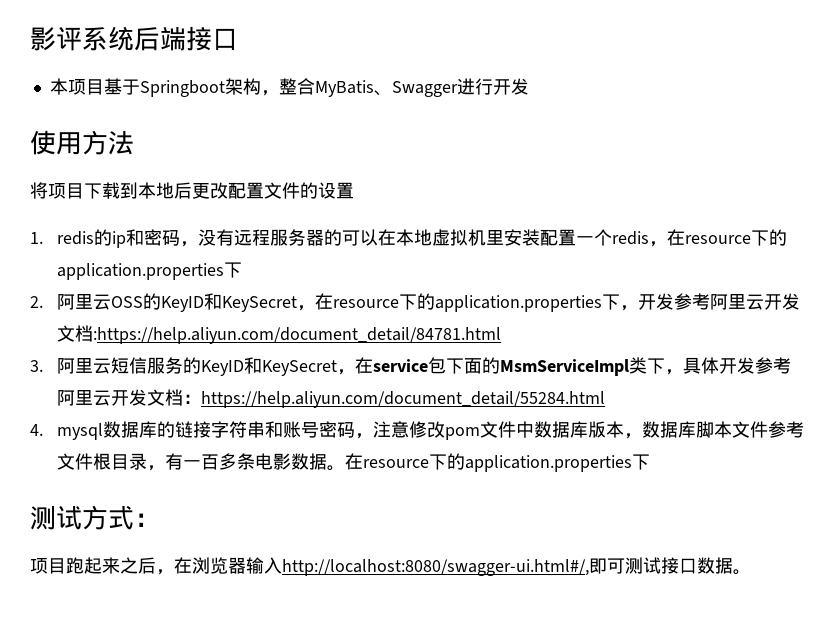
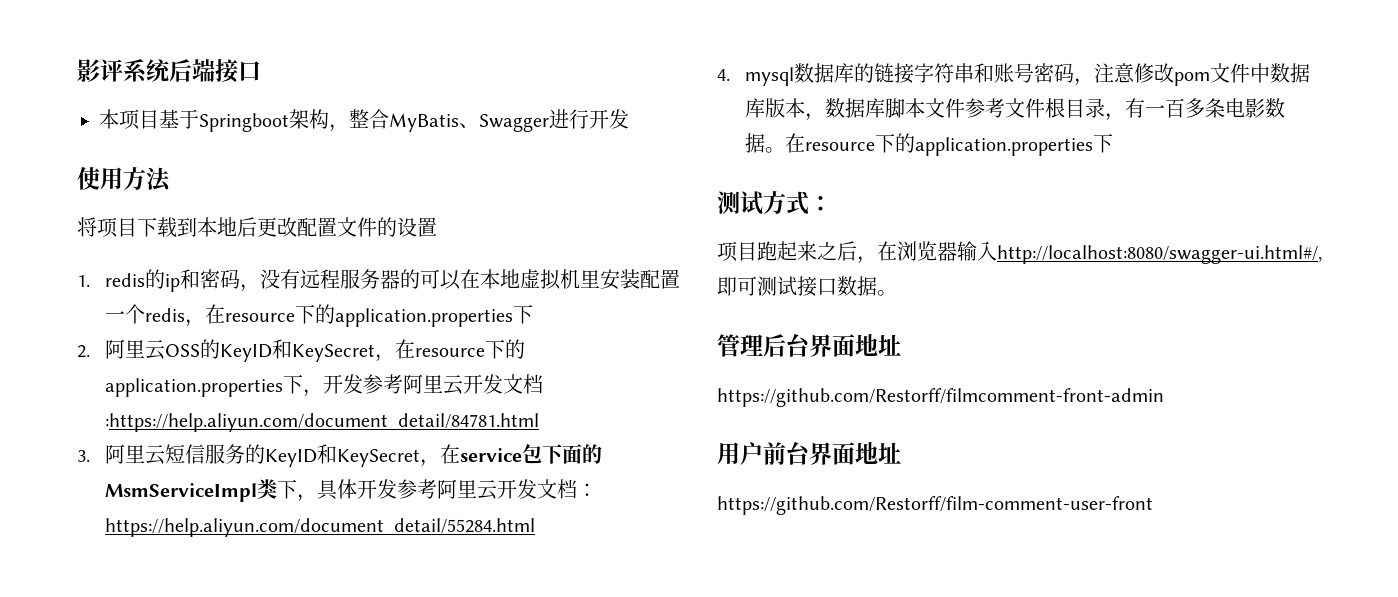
(751, 572) none -> [717,334,901,357] [717,388,1164,407] [717,442,901,465] [717,496,1153,515] // 管理后台界面地址 // https://github.com/Restorff/filmcomment-front-admin // 用户前台界面地址 // https://github.com/Restorff/film-comment-user-front

